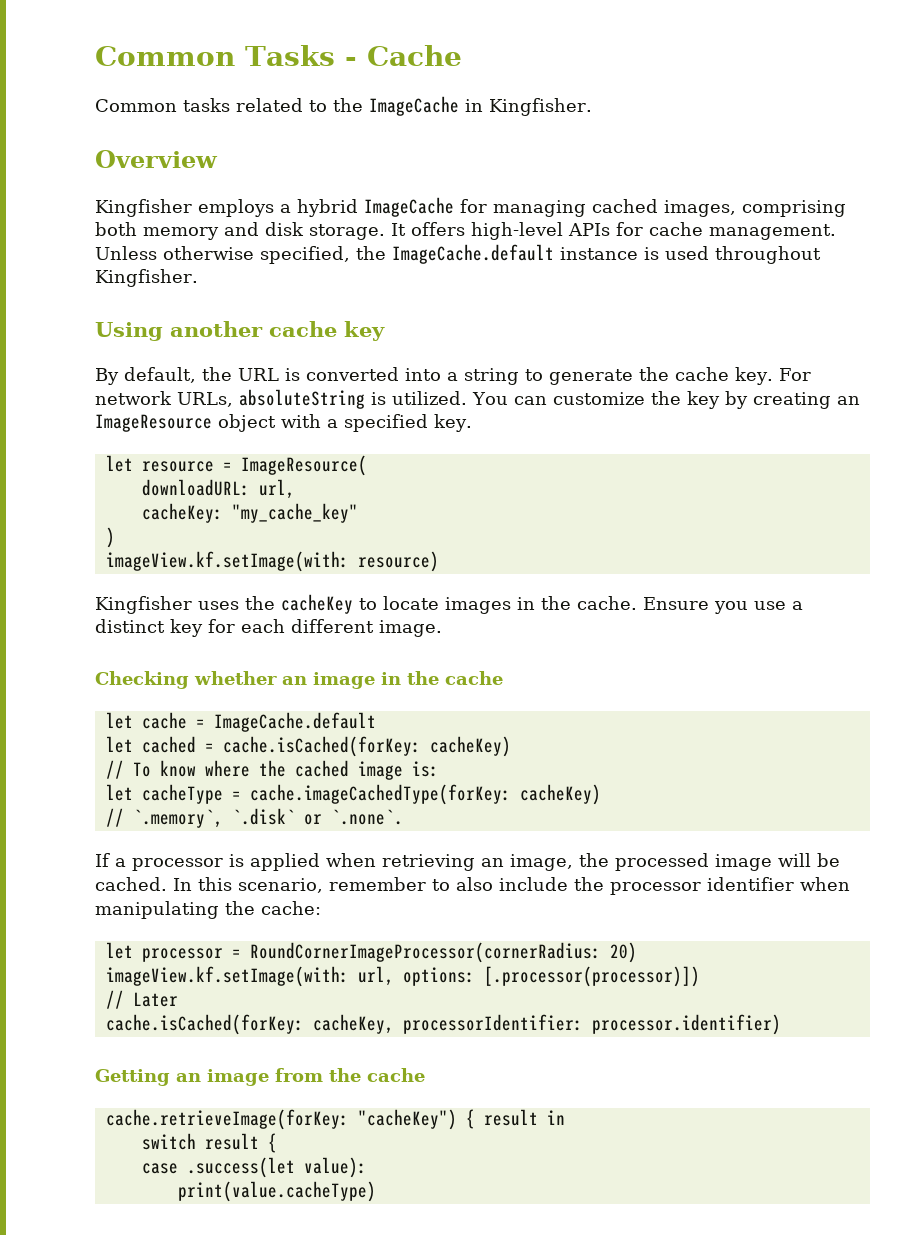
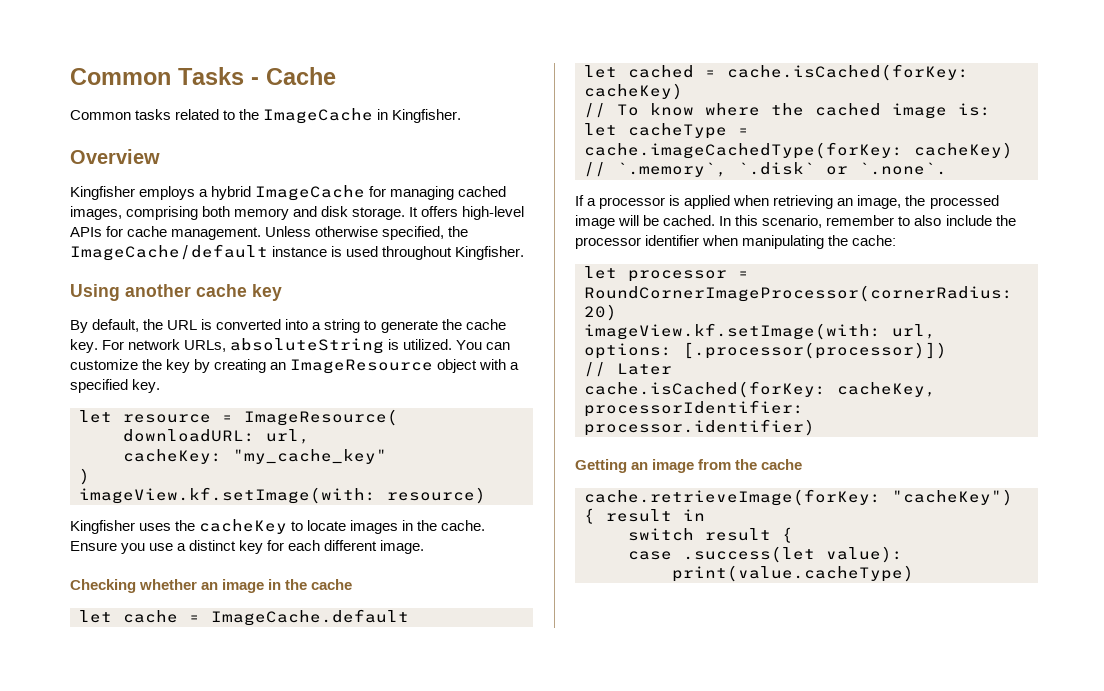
[392,244,554,264] ImageCache.default -> [70,244,268,261] ImageCache/default

